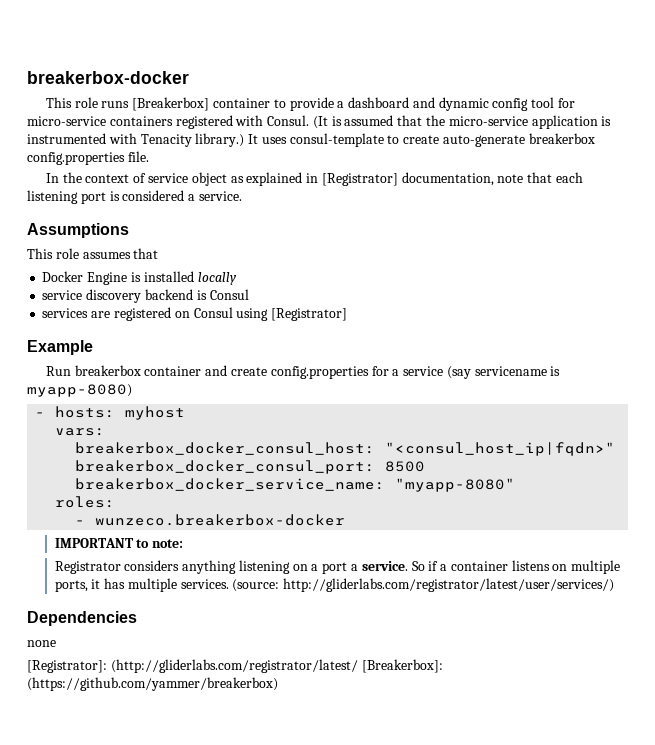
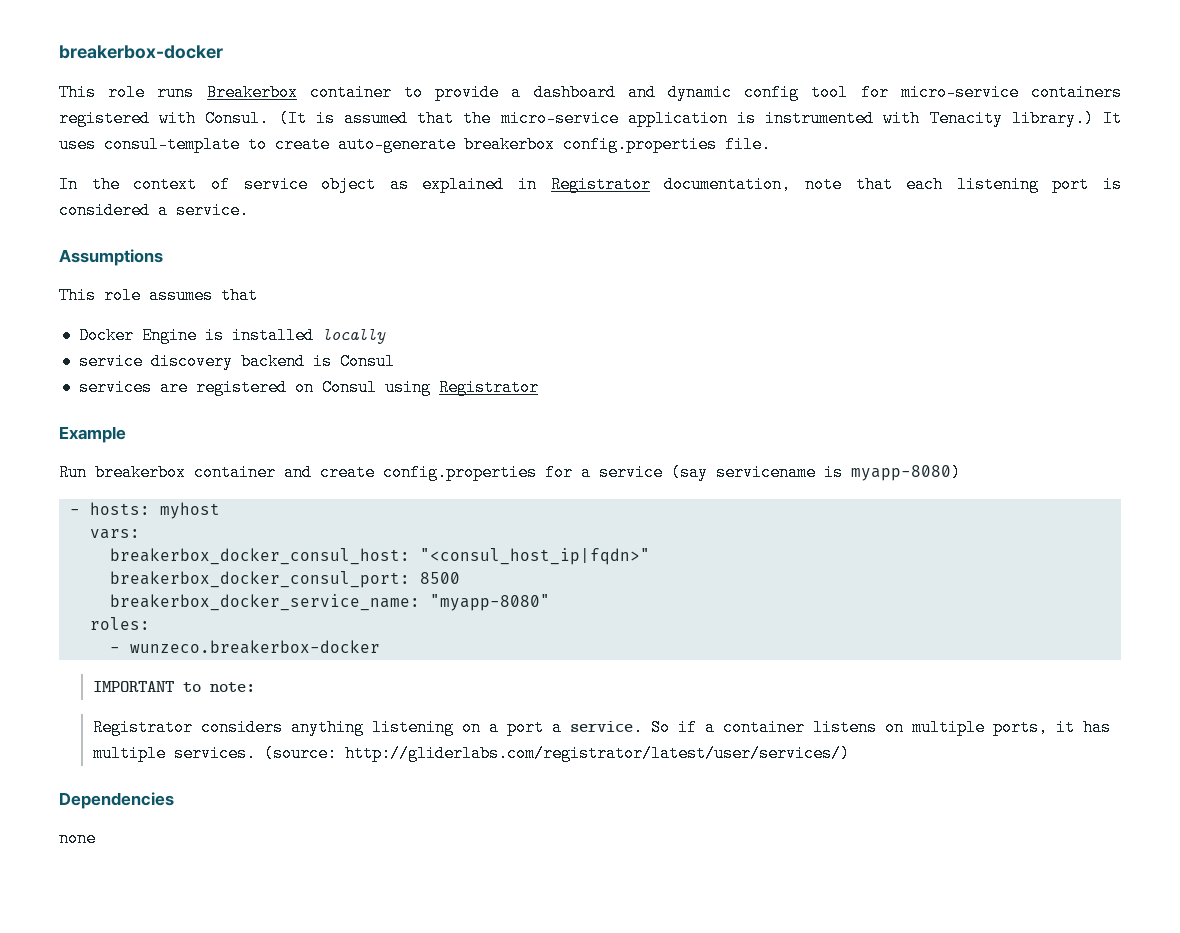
[132,97,210,111] [Breakerbox] -> [206,84,298,101] Breakerbox
[321,173,398,186] [Registrator] -> [550,176,651,193] Registrator
[271,308,348,321] [Registrator] -> [438,379,539,396] Registrator
[27,659,443,673] [27,677,278,691] // [Registrator]: (http://gliderlabs.com/registrator/latest/ [Breakerbox]: (https://github.com/yammer/breakerbox) -> (96, 838) none

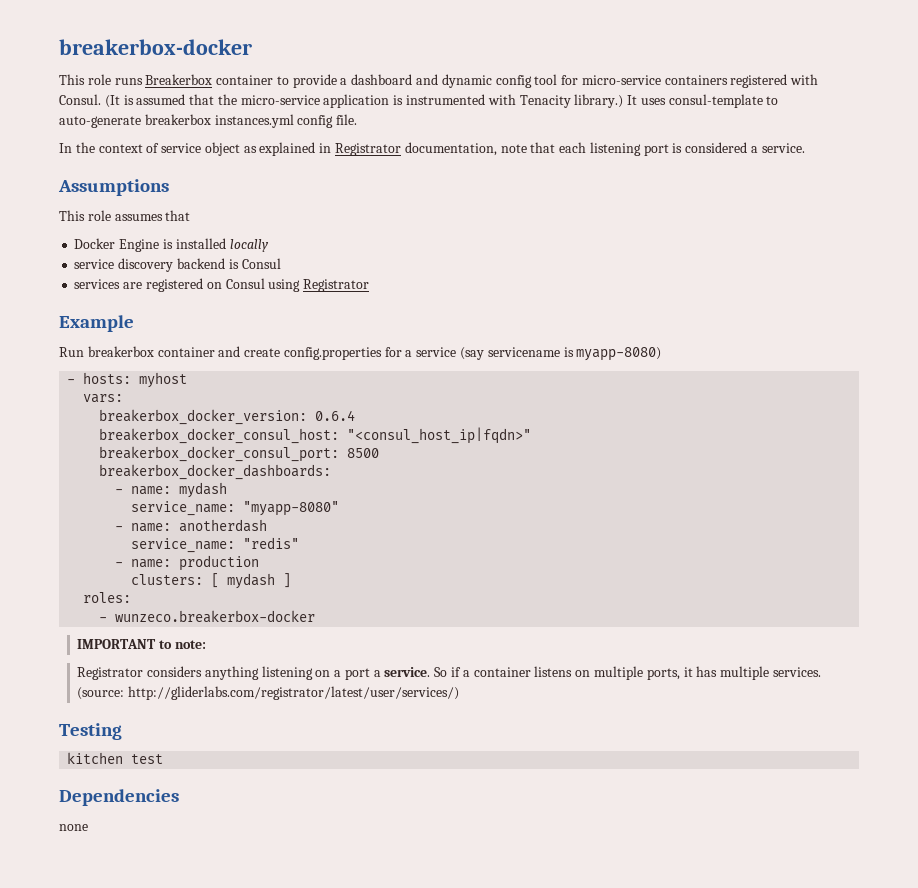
[275,136,330,153] create -> (779, 100) none
[563,136,717,153] config.properties -> [214,114,334,128] instances.yml config
(140, 534) none -> [99,409,356,425] // breakerbox_docker_version: 0.6.4
[109,594,550,611] breakerbox_docker_service_name: "myapp-8080" -> [99,464,332,480] [115,482,228,498] [131,501,340,516] [115,519,268,532] [131,537,300,553] [115,555,260,571] [131,573,292,589] breakerbox_docker_dashboards: // - name: mydash // service_name: "myapp-8080" // - name: anotherdash // service_name: "redis" // - name: production // clusters: [ mydash ]
(851, 753) none -> [59,723,122,740] [67,752,164,764] // Testing // kitchen test

